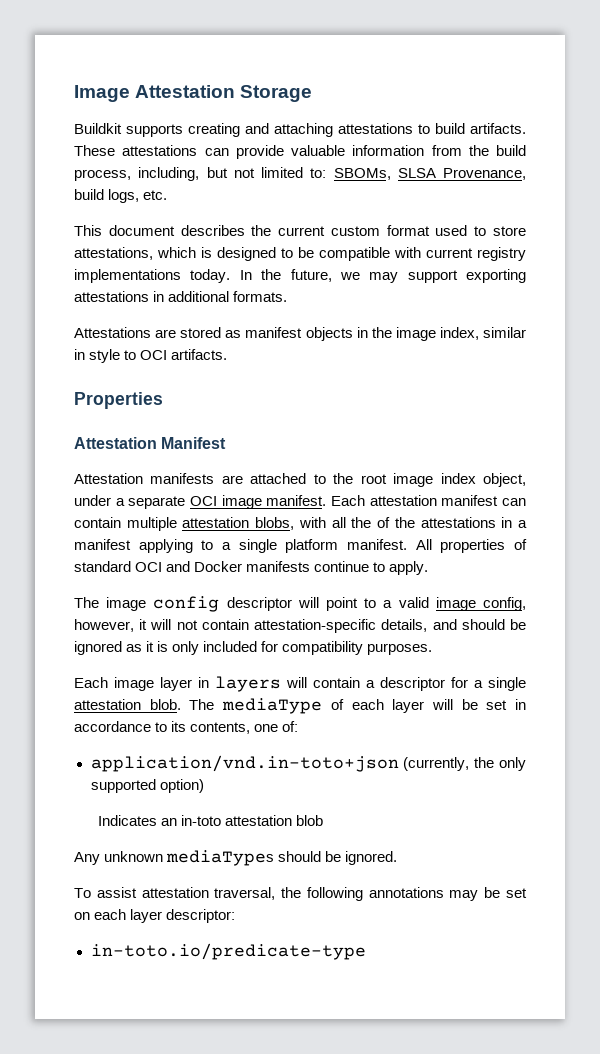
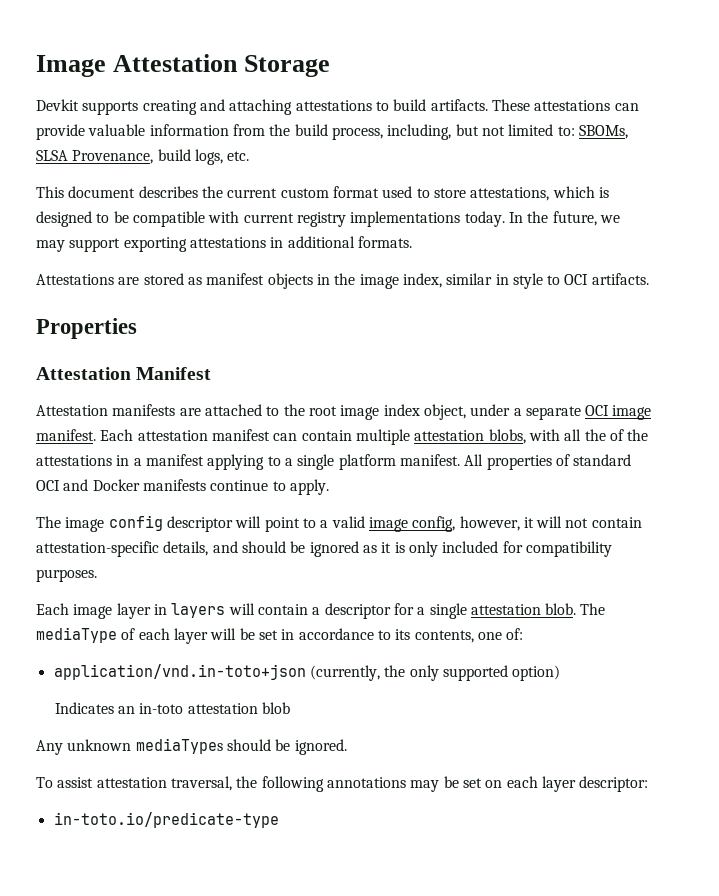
[74,123,122,134] Buildkit -> [36,99,79,111] Devkit

